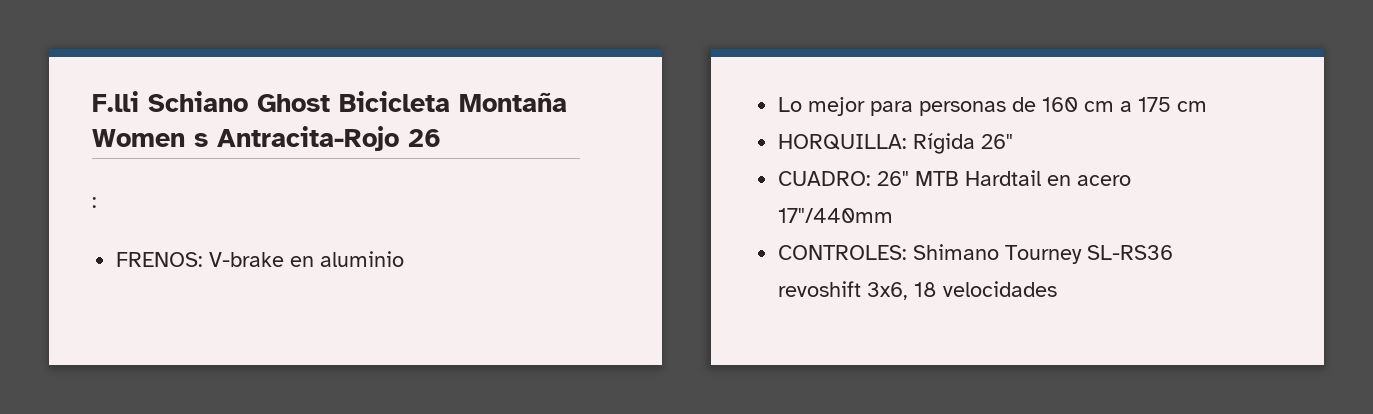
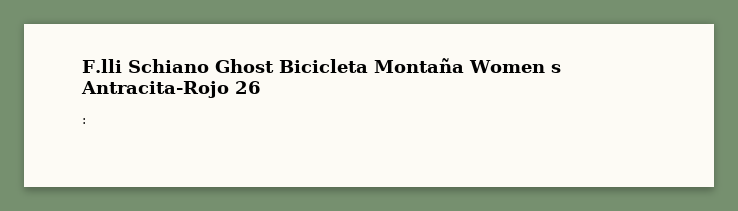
[116,251,405,267] [778,97,1208,116] [778,133,1014,154] [778,170,1132,186] [778,208,894,223] [778,244,1174,264] [778,281,1058,300] // FRENOS: V-brake en aluminio // Lo mejor para personas de 160 cm a 175 cm // HORQUILLA: Rígida 26" // CUADRO: 26" MTB Hardtail en acero 17"/440mm // CONTROLES: Shimano Tourney SL-RS36 revoshift 3x6, 18 velocidades -> (86, 121) none

